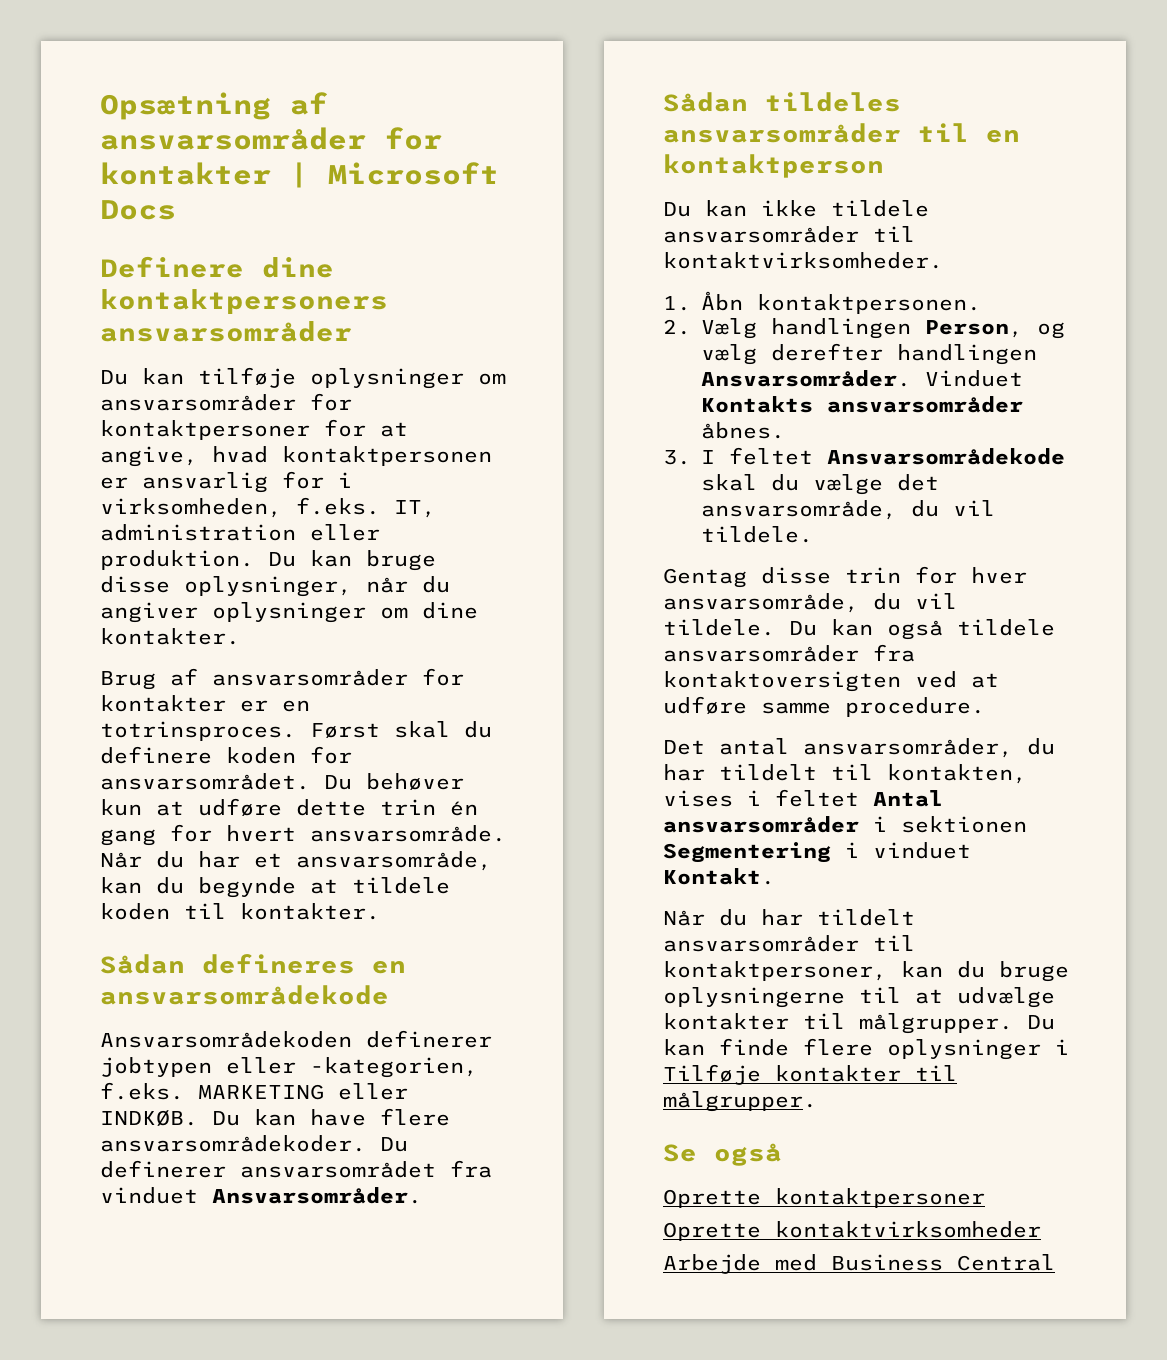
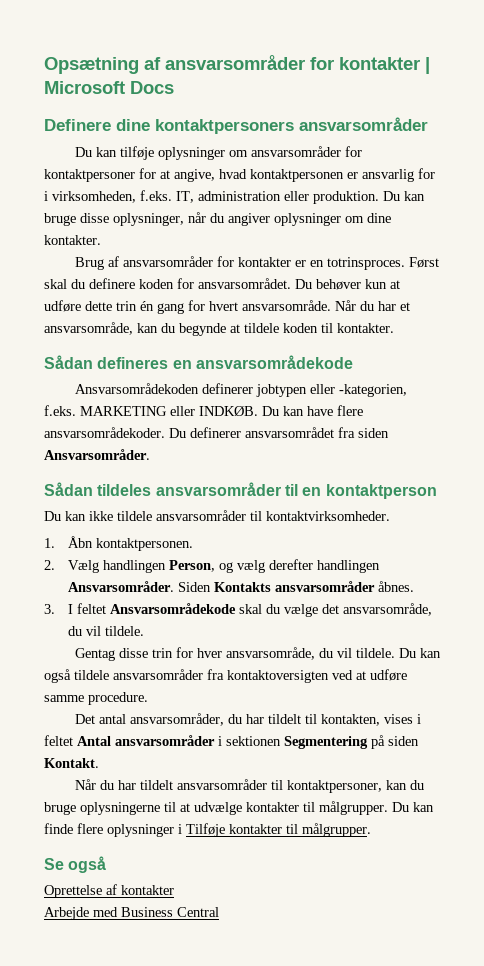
[100,1187,198,1204] vinduet -> [358,428,389,438] siden
[925,370,1023,387] Vinduet -> [178,582,212,592] Siden
[845,842,971,859] i vinduet -> [371,735,419,749] på siden
[663,1188,985,1208] [663,1221,1041,1241] Oprette kontaktpersoner // Oprette kontaktvirksomheder -> [44,884,174,898] Oprettelse af kontakter

